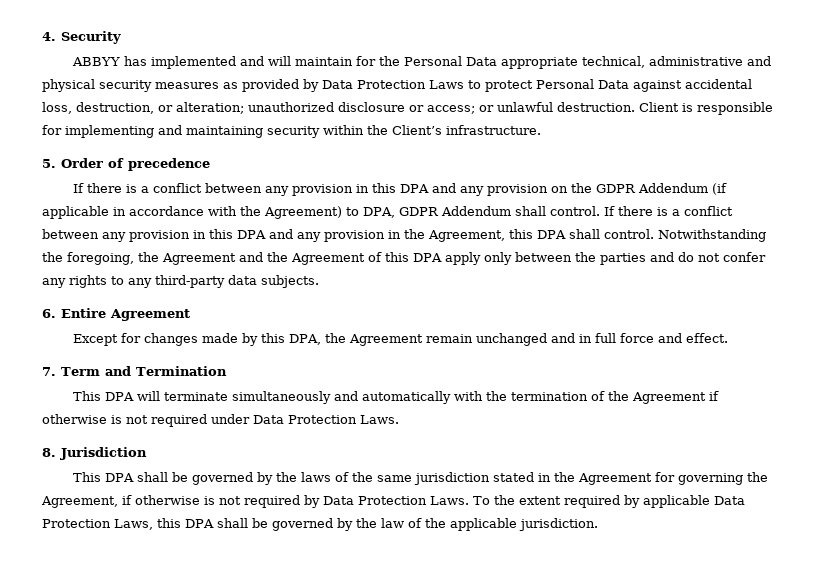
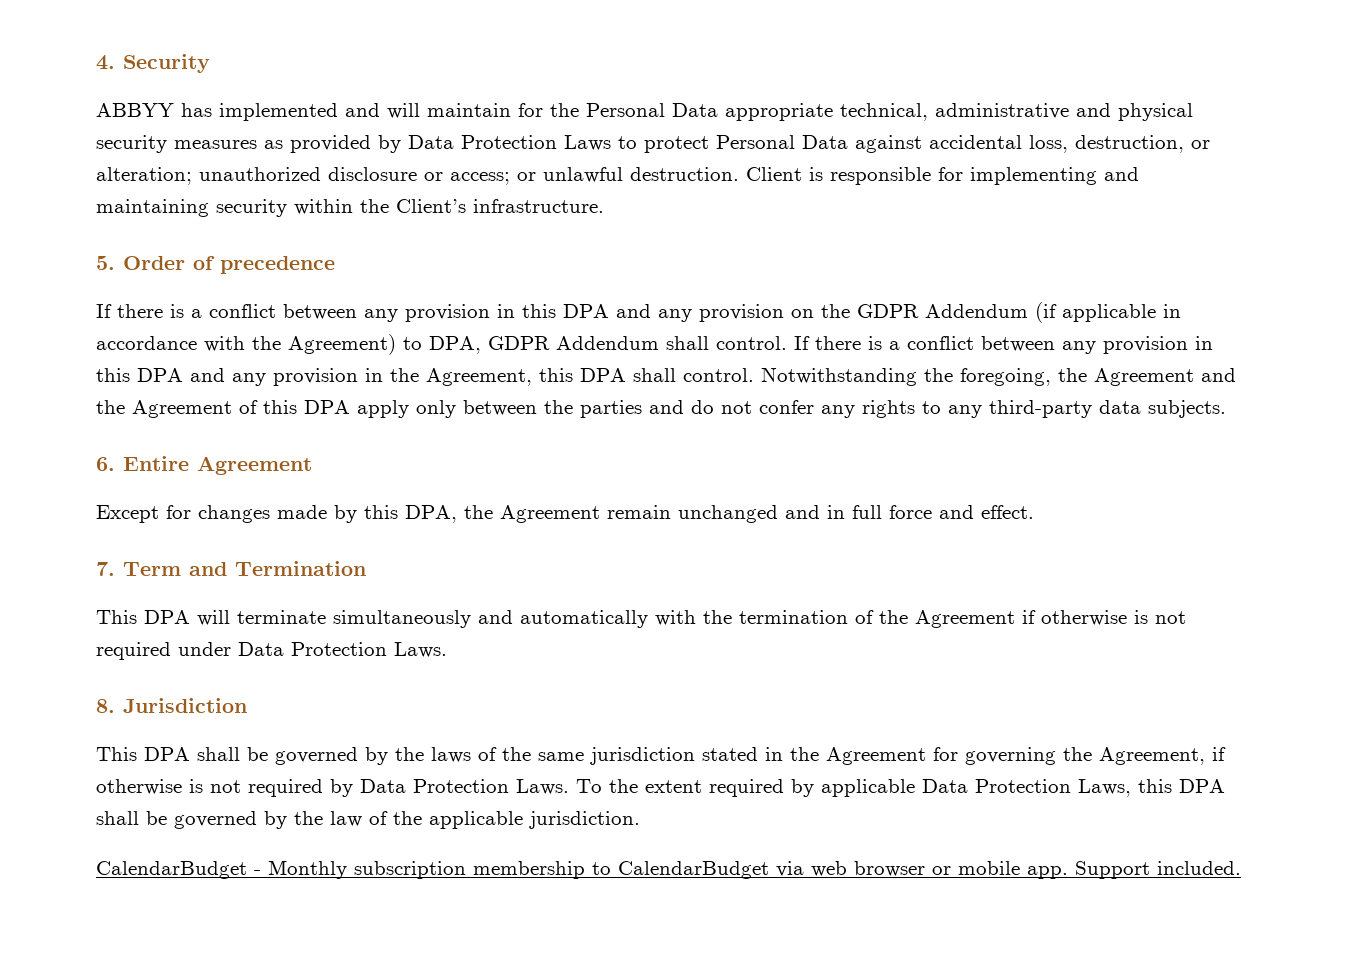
(598, 524) none -> [96,860,1241,879] // CalendarBudget - Monthly subscription membership to CalendarBudget via web browser or mobile app. Support included.

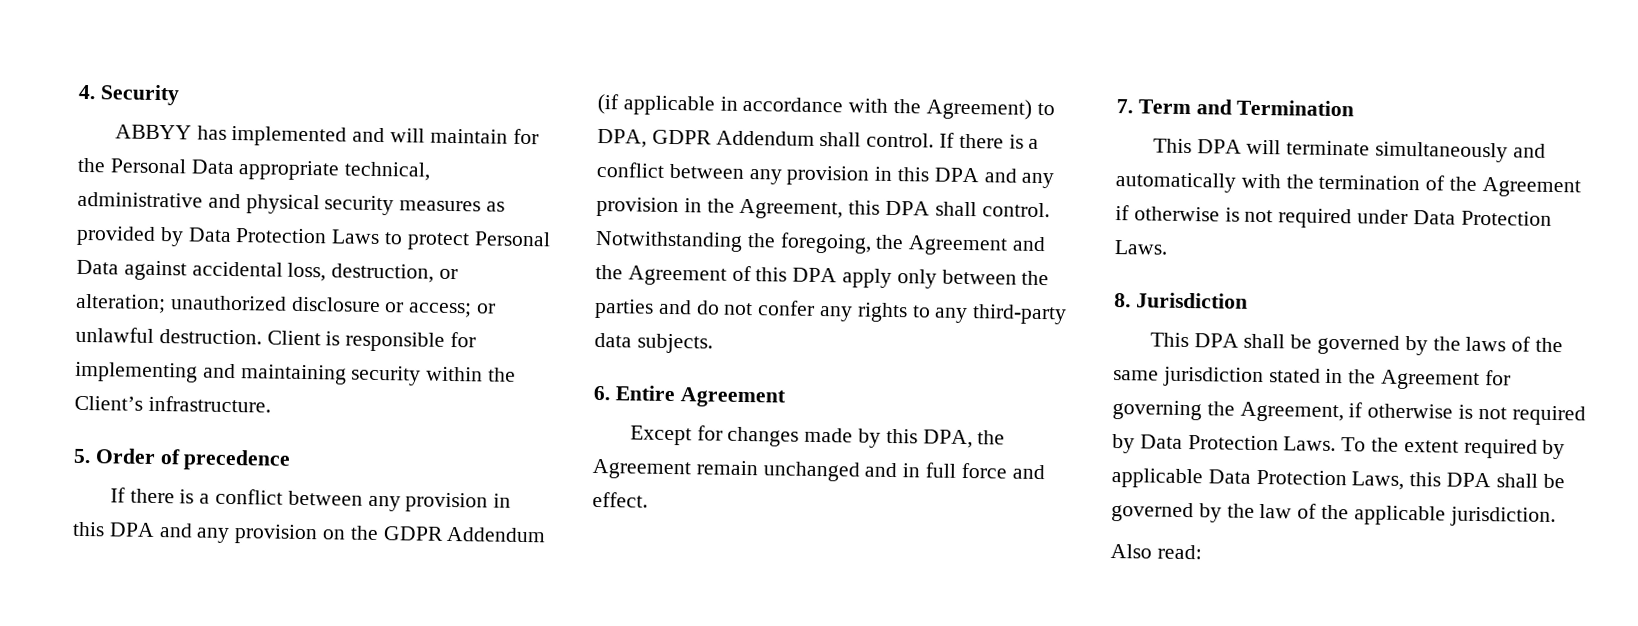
[96,860,1241,879] CalendarBudget - Monthly subscription membership to CalendarBudget via web browser or mobile app. Support included. -> [1110,543,1202,560] Also read:

